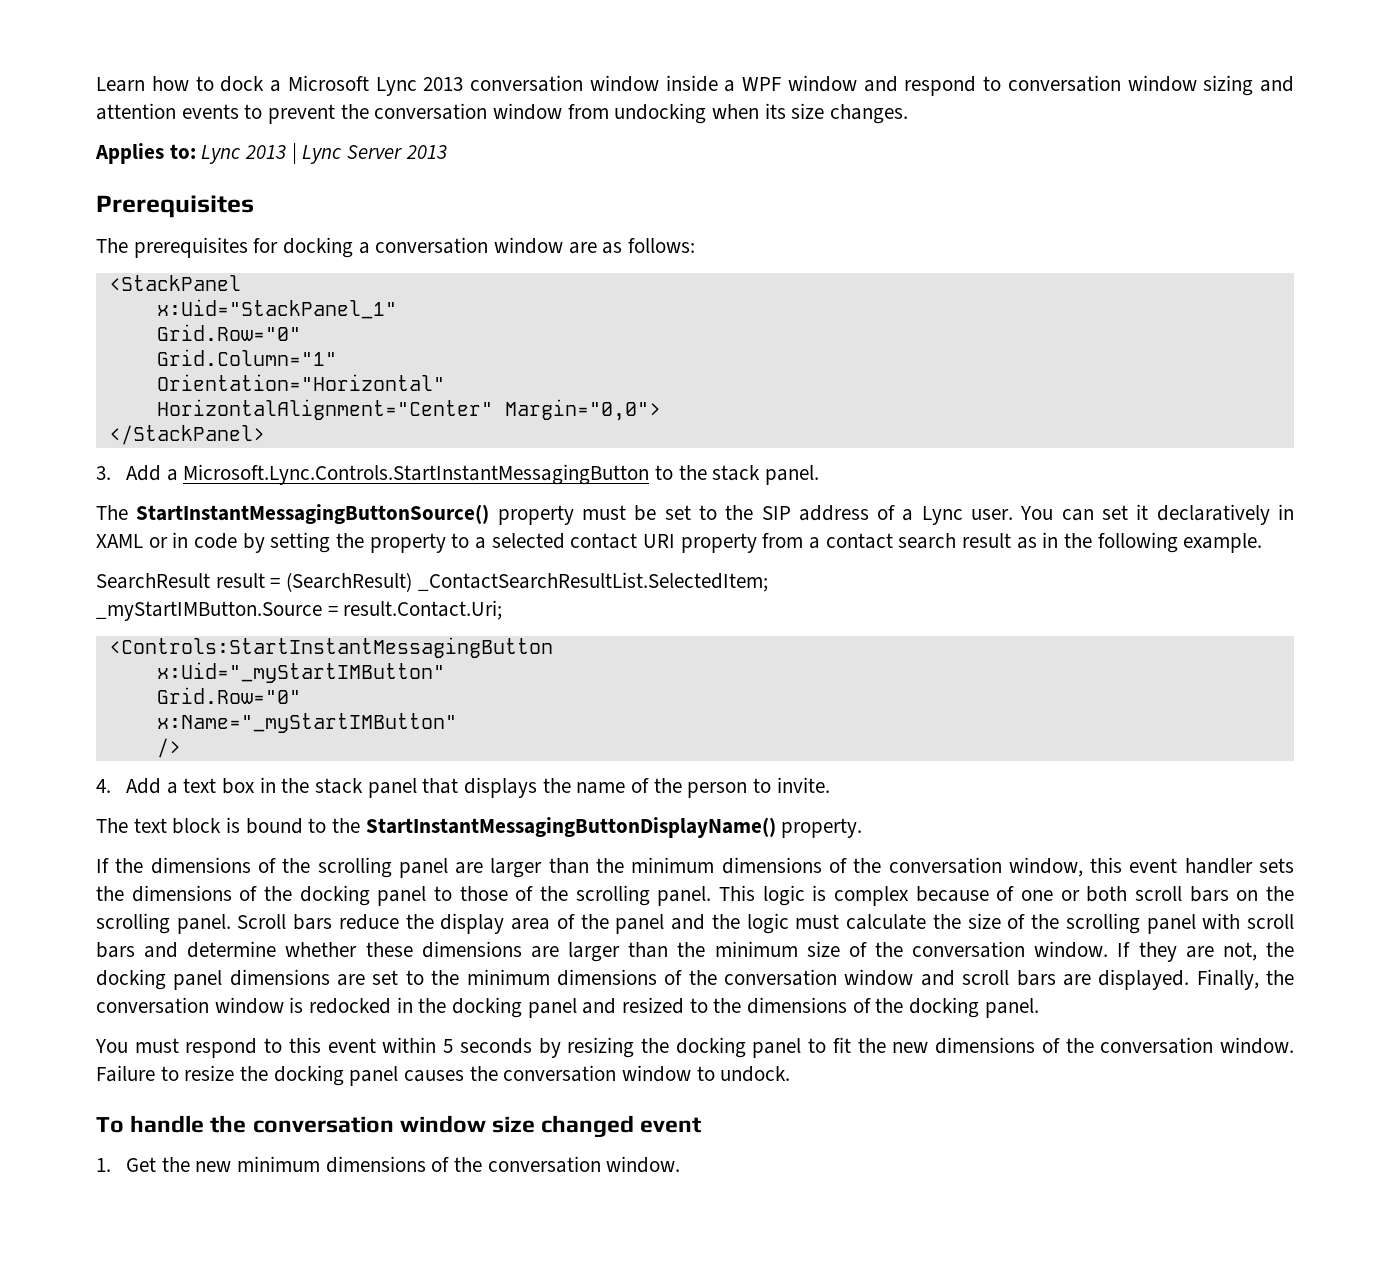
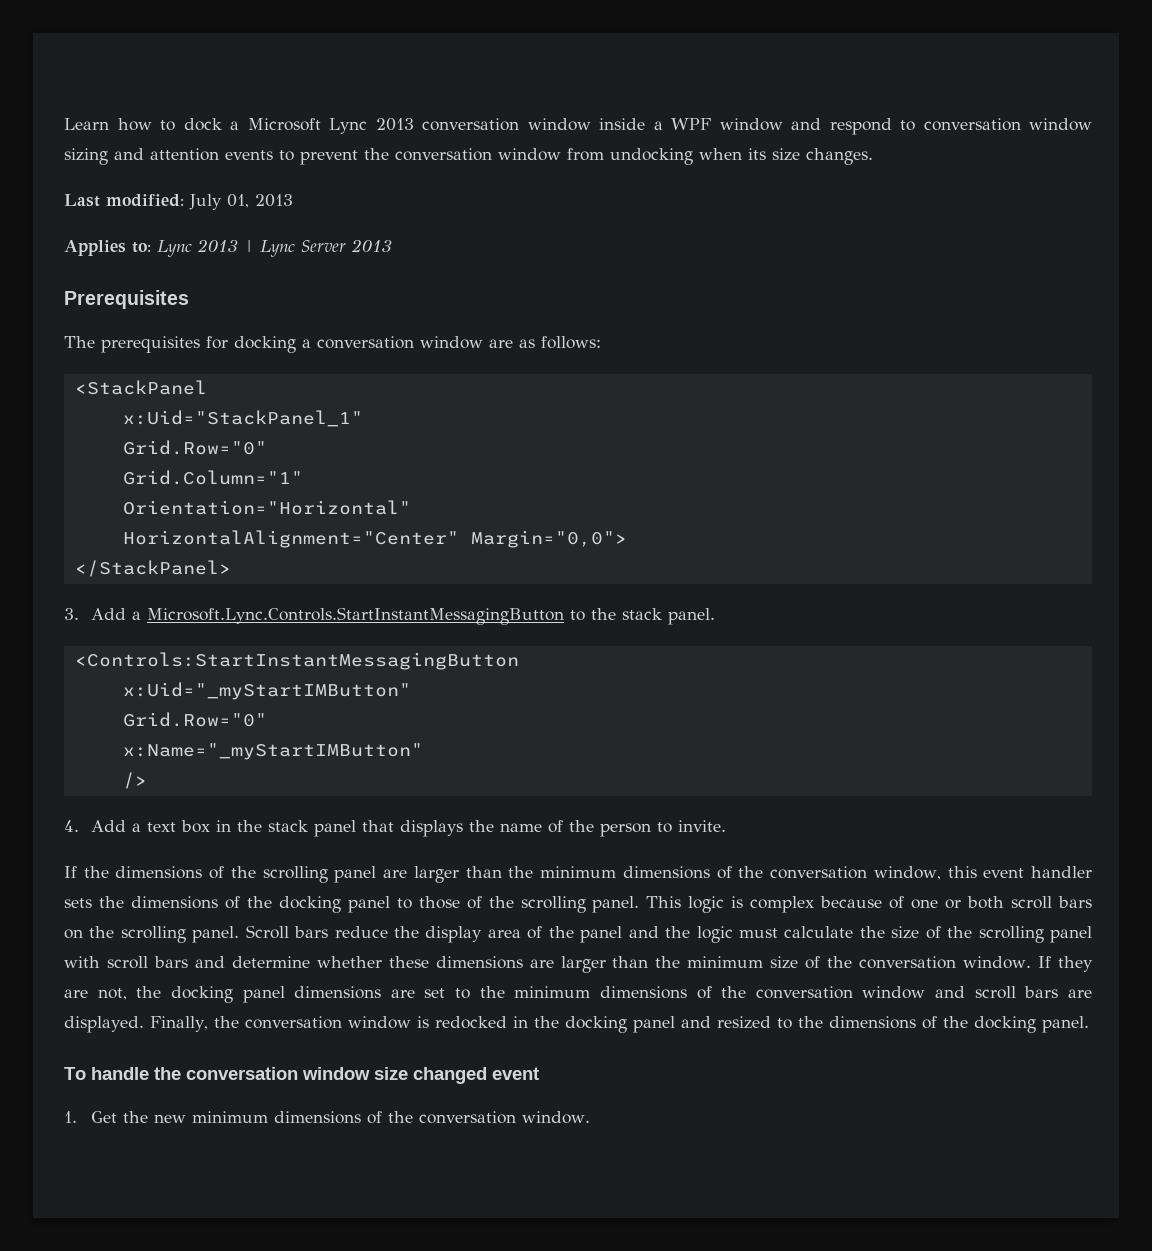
(909, 114) none -> [64,194,293,210] // Last modified: July 01, 2013
[96,504,1294,525] [96,532,1263,553] [96,572,768,592] [96,600,503,621] // The StartInstantMessagingButtonSource() property must be set to the SIP address of a Lync user. You can set it declaratively in XAML or in code by setting the property to a selected contact URI property from a contact search result as in the following example. // SearchResult result = (SearchResult) _ContactSearchResultList.SelectedItem; // _myStartIMButton.Source = result.Contact.Uri; -> (716, 616) none
[96,817,863,838] // The text block is bound to the StartInstantMessagingButtonDisplayName() property. -> (727, 826) none
[95,1037,1295,1058] [96,1065,791,1086] // You must respond to this event within 5 seconds by resizing the docking panel to fit the new dimensions of the conversation window. Failure to resize the docking panel causes the conversation window to undock. -> (1089, 1024) none

